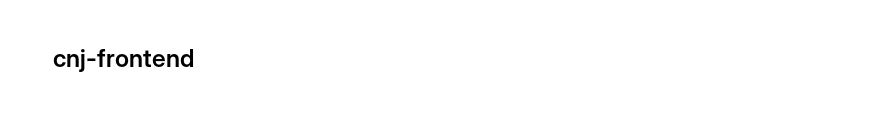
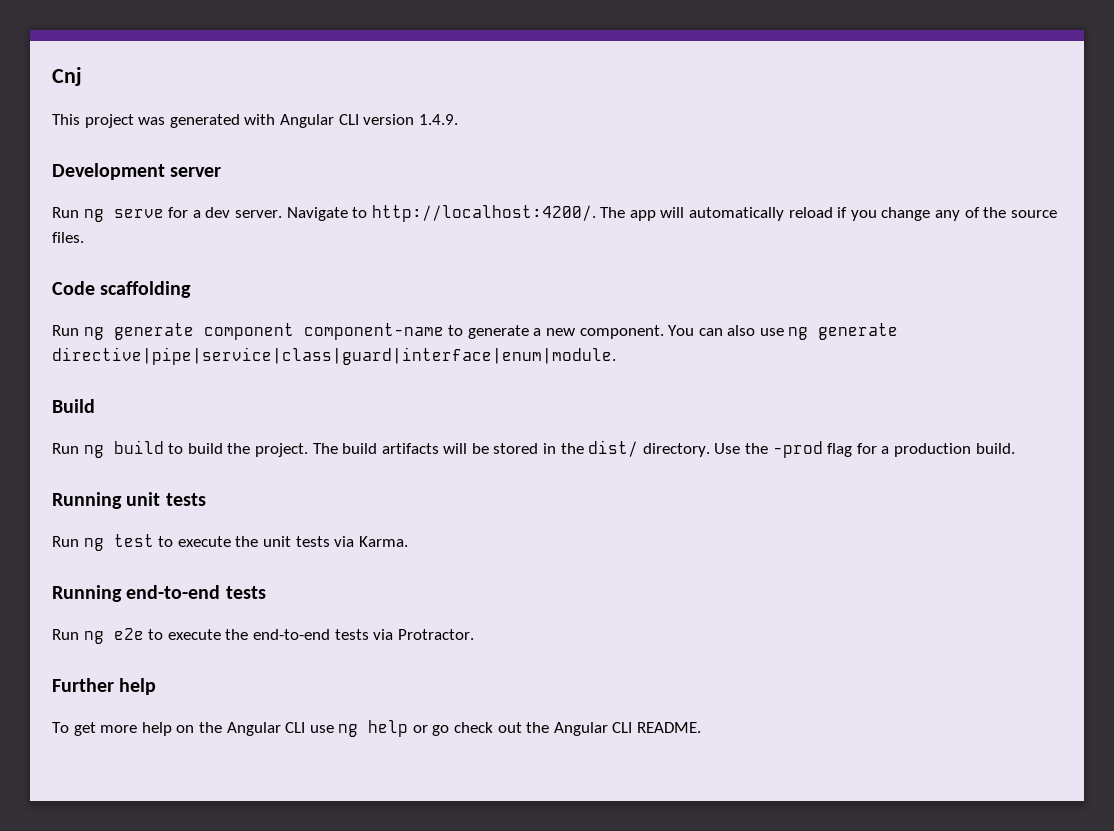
[53,49,194,72] cnj-frontend -> [52,67,82,86] [52,114,458,128] [52,163,222,180] [52,205,1057,222] [52,232,84,243] [52,281,192,298] [52,323,899,340] [52,347,616,365] [52,399,95,413] [52,440,1015,458] [52,492,206,509] [52,534,408,551] [52,585,266,602] [52,628,474,644] [52,678,157,695] [52,720,702,737] Cnj // This project was generated with Angular CLI version 1.4.9. // Development server // Run ng serve for a dev server. Navigate to http://localhost:4200/. The app will automatically reload if you change any of the source files. // Code scaffolding // Run ng generate component component-name to generate a new component. You can also use ng generate directive|pipe|service|class|guard|interface|enum|module. // Build // Run ng build to build the project. The build artifacts will be stored in the dist/ directory. Use the -prod flag for a production build. // Running unit tests // Run ng test to execute the unit tests via Karma. // Running end-to-end tests // Run ng e2e to execute the end-to-end tests via Protractor. // Further help // To get more help on the Angular CLI use ng help or go check out the Angular CLI README.

